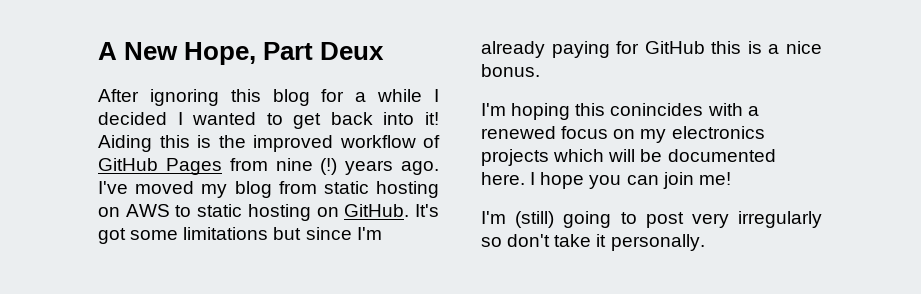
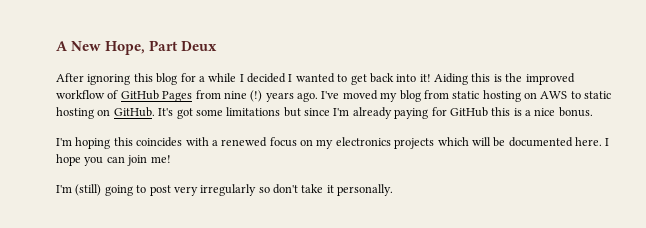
[610,103,704,116] conincides -> [136,137,183,147] coincides

